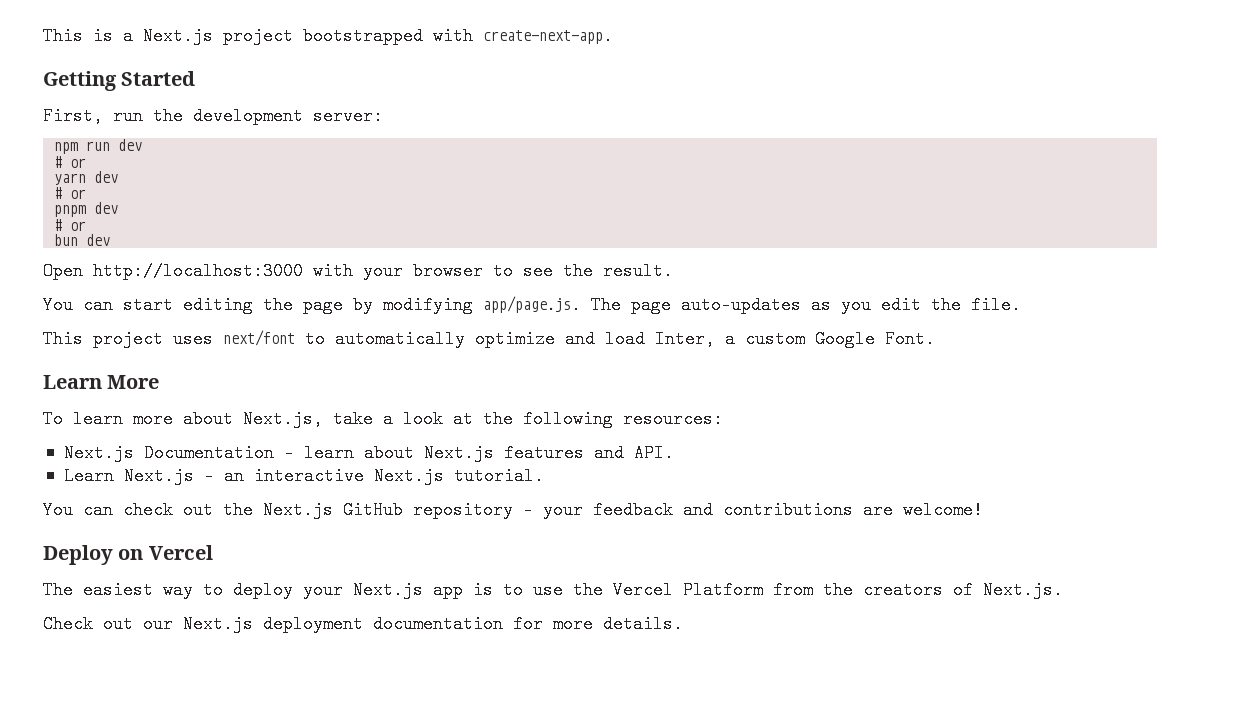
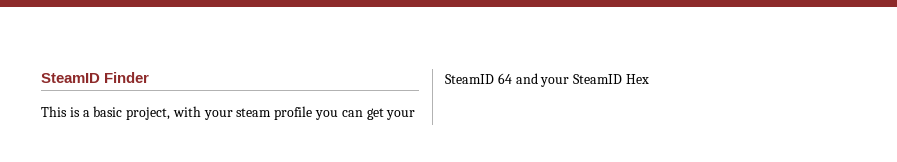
(43, 36) none -> [41,72,150,83] SteamID Finder //
[143,27,613,45] [43,71,196,91] [43,107,383,125] [54,139,143,154] [54,156,87,168] [54,171,119,185] [54,187,87,199] [54,202,119,217] [54,219,87,231] [54,234,111,246] [43,262,673,280] [43,296,1021,314] [43,330,935,348] [43,375,160,389] [43,410,723,428] [63,444,674,462] [63,467,544,485] [43,501,983,519] [43,545,213,565] [43,581,1063,599] [43,615,683,633] Next.js project bootstrapped with create-next-app. // Getting Started // First, run the development server: // npm run dev // # or // yarn dev // # or // pnpm dev // # or // bun dev // Open http://localhost:3000 with your browser to see the result. // You can start editing the page by modifying app/page.js. The page auto-updates as you edit the file. // This project uses next/font to automatically optimize and load Inter, a custom Google Font. // Learn More // To learn more about Next.js, take a look at the following resources: // Next.js Documentation - learn about Next.js features and API. // Learn Next.js - an interactive Next.js tutorial. // You can check out the Next.js GitHub repository - your feedback and contributions are welcome! // Deploy on Vercel // The easiest way to deploy your Next.js app is to use the Vercel Platform from the creators of Next.js. // Check out our Next.js deployment documentation for more details. -> [93,106,416,120] [445,73,649,87] basic project, with your steam profile you can get your SteamID 64 and your SteamID Hex

